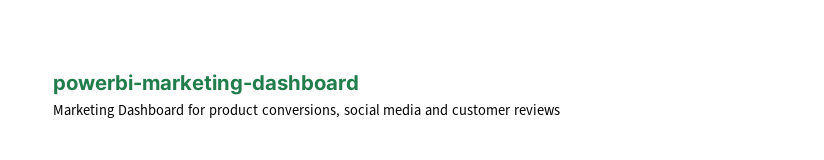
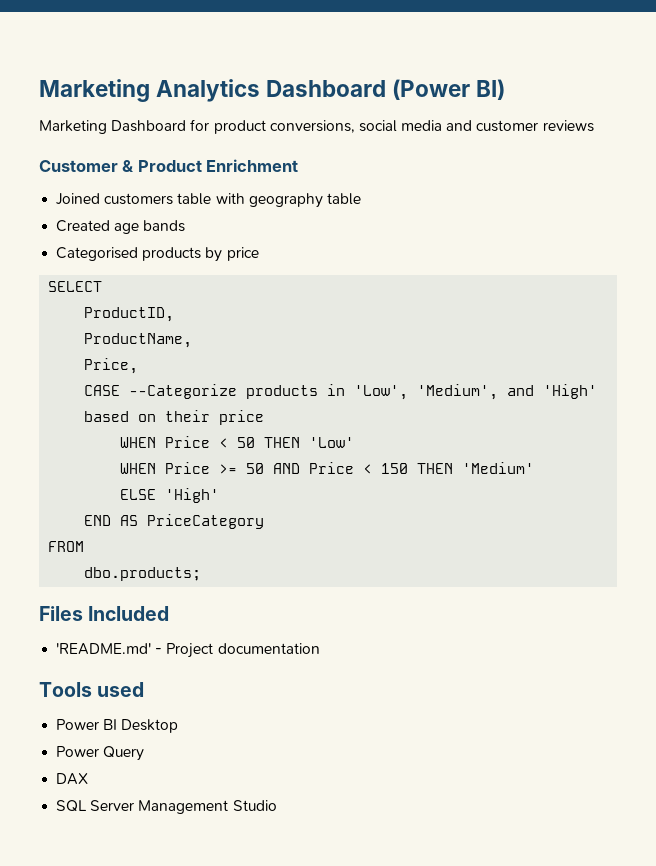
[53,74,359,95] powerbi-marketing-dashboard -> [39,79,506,102] Marketing Analytics Dashboard (Power BI)
(561, 109) none -> [39,159,299,172] [56,193,361,208] [56,220,186,234] [56,247,259,262] [48,281,103,292] [84,307,175,322] [84,333,193,348] [84,358,139,374] [84,384,598,400] [84,410,265,425] [120,436,355,448] [120,462,535,474] [120,488,220,503] [84,514,265,529] [48,541,85,552] [84,567,202,581] [39,606,170,621] [56,643,320,658] [39,682,145,697] [56,719,179,733] [56,746,145,761] [56,773,89,785] [56,800,277,814] // Customer & Product Enrichment // Joined customers table with geography table // Created age bands // Categorised products by price // SELECT // ProductID, // ProductName, // Price, // CASE --Categorize products in 'Low', 'Medium', and 'High' based on their price // WHEN Price < 50 THEN 'Low' // WHEN Price >= 50 AND Price < 150 THEN 'Medium' // ELSE 'High' // END AS PriceCategory // FROM // dbo.products; // Files Included // 'README.md' - Project documentation // Tools used // Power BI Desktop // Power Query // DAX // SQL Server Management Studio

